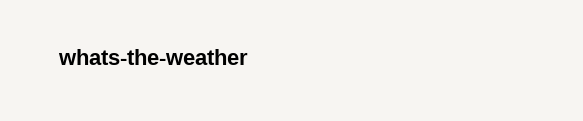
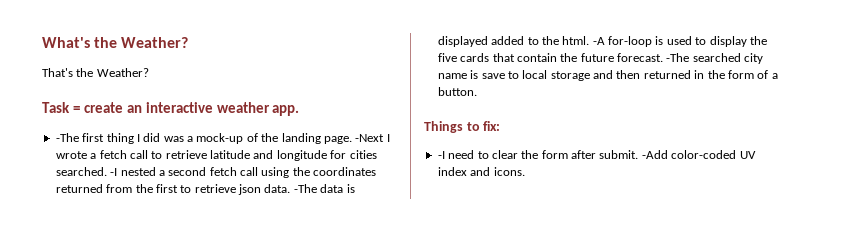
[58,49,248,65] whats-the-weather -> [42,37,189,48] [42,68,149,77] [42,102,300,116] [55,133,390,144] [55,150,377,161] [55,167,377,178] [55,184,355,195] [437,36,767,47] [437,53,764,64] [437,70,778,81] [437,87,477,96] [424,121,501,133] [437,150,756,159] [437,167,525,176] What's the Weather? // That's the Weather? // Task = create an interactive weather app. // -The first thing I did was a mock-up of the landing page. -Next I wrote a fetch call to retrieve latitude and longitude for cities searched. -I nested a second fetch call using the coordinates returned from the first to retrieve json data. -The data is displayed added to the html. -A for-loop is used to display the five cards that contain the future forecast. -The searched city name is save to local storage and then returned in the form of a button. // Things to fix: // -I need to clear the form after submit. -Add color-coded UV index and icons.

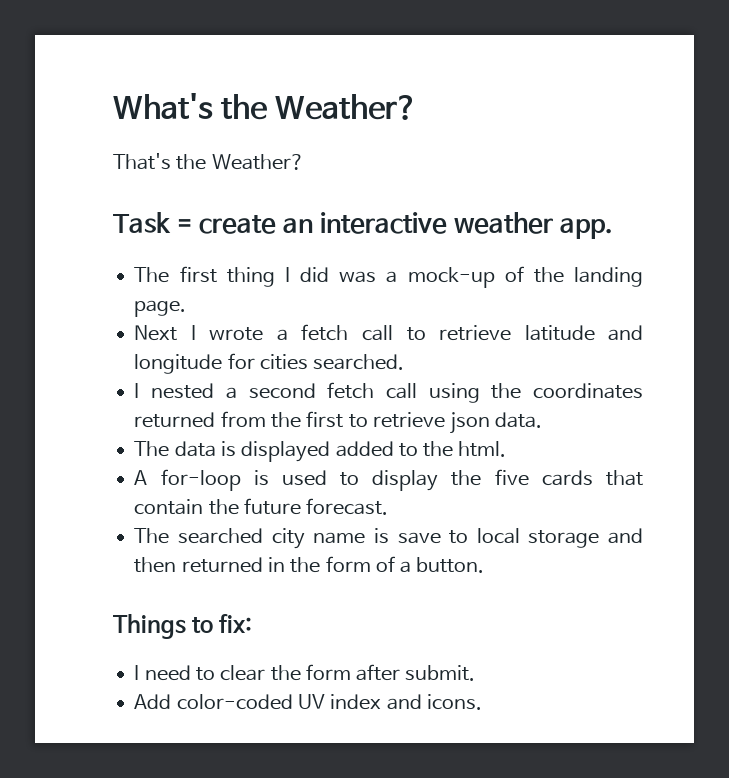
[55,133,79,142] -The -> [134,267,170,283] The
[355,134,385,142] -Next -> [134,325,178,341] // Next
[110,168,118,176] -I -> [134,383,140,398] // I
[293,184,317,193] -The -> [134,441,170,457] // The
[592,37,605,45] -A -> [134,470,148,485] // A
[666,53,690,62] -The -> [134,528,170,544] // The
[437,151,445,159] -I -> [134,665,140,680] I
[641,150,668,159] -Add -> [134,694,172,709] // Add

